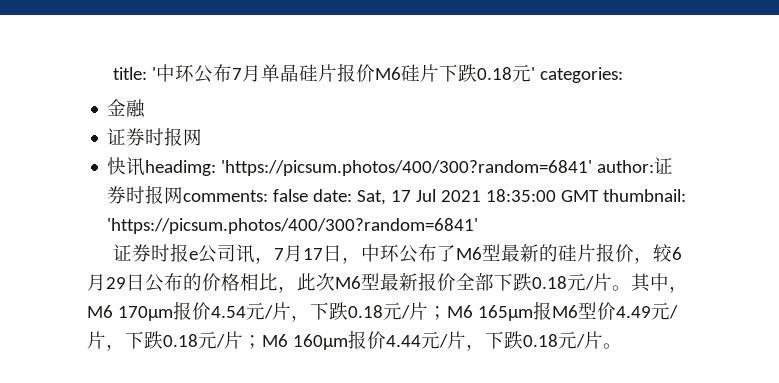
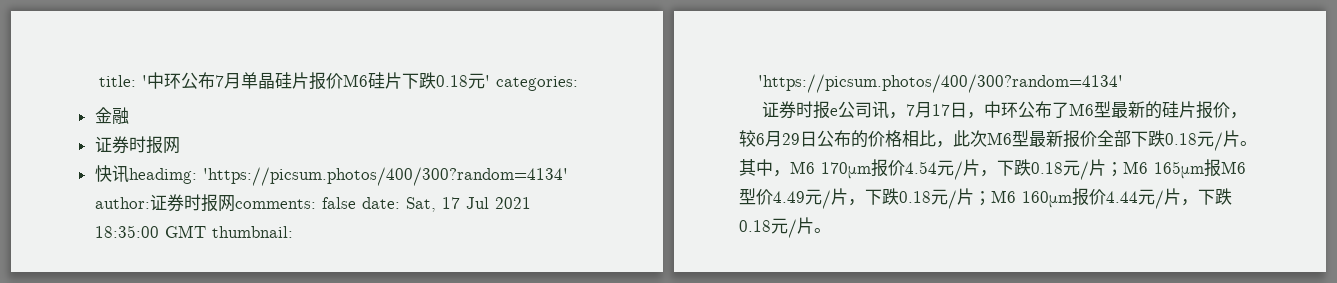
[221,160,593,176] 'https://picsum.photos/400/300?random=6841' -> [202,167,568,186] 'https://picsum.photos/400/300?random=4134'
[107,218,479,234] 'https://picsum.photos/400/300?random=6841' -> [757,74,1123,93] 'https://picsum.photos/400/300?random=4134'

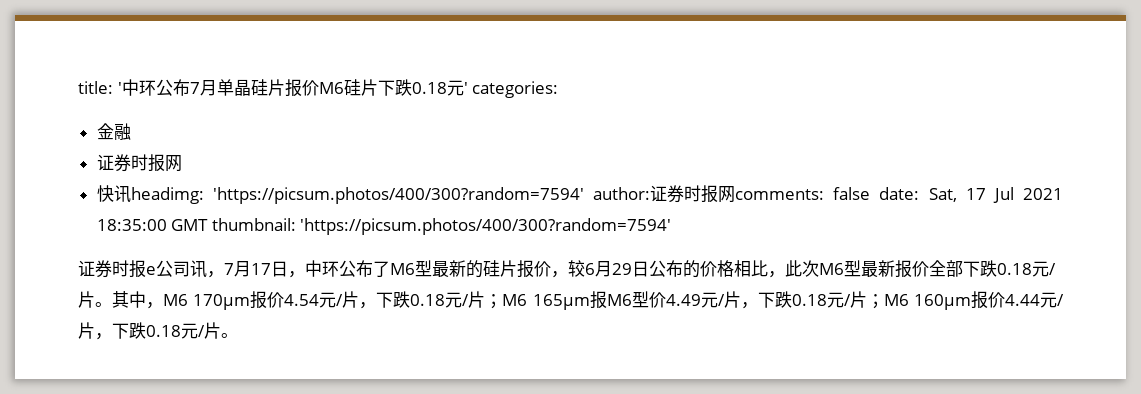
[202,167,568,186] 'https://picsum.photos/400/300?random=4134' -> [212,187,584,204] 'https://picsum.photos/400/300?random=7594'
[757,74,1123,93] 'https://picsum.photos/400/300?random=4134' -> [300,218,672,235] 'https://picsum.photos/400/300?random=7594'

